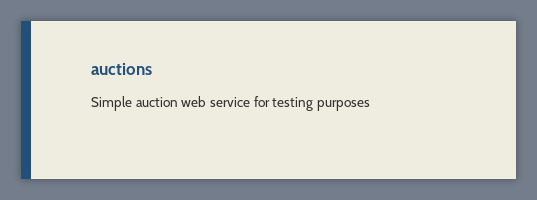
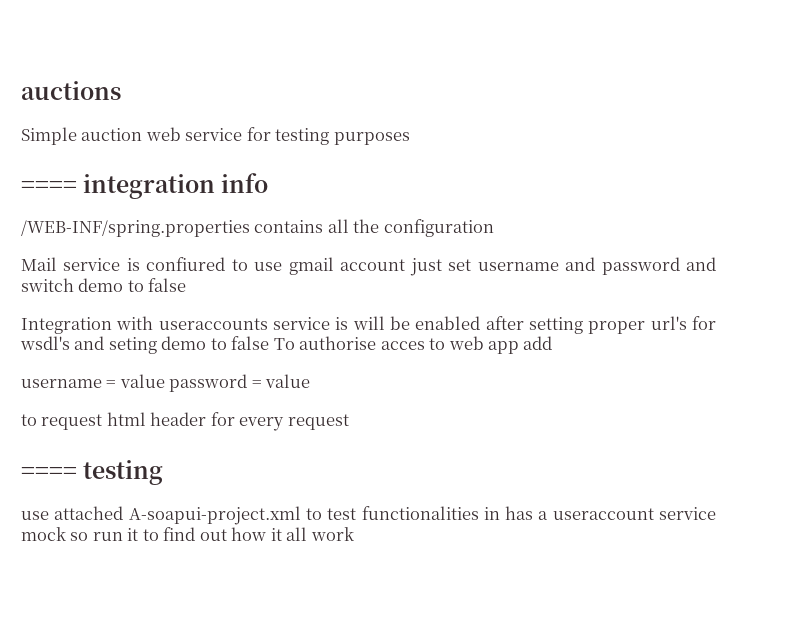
(370, 105) none -> [21,173,269,199] [21,219,494,237] [21,257,716,276] [21,278,187,292] [21,316,716,334] [20,336,553,354] [21,374,311,392] [21,412,349,431] [21,460,164,485] [21,506,716,525] [21,527,354,541] // ==== integration info // /WEB-INF/spring.properties contains all the configuration // Mail service is confiured to use gmail account just set username and password and switch demo to false // Integration with useraccounts service is will be enabled after setting proper url's for wsdl's and seting demo to false To authorise acces to web app add // username = value password = value // to request html header for every request // ==== testing // use attached A-soapui-project.xml to test functionalities in has a useraccount service mock so run it to find out how it all work

